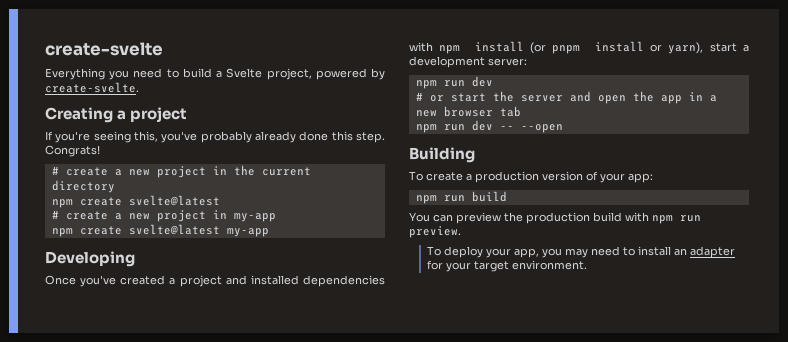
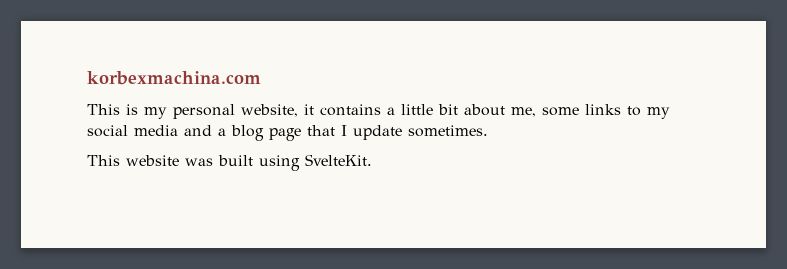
[45,42,163,56] [45,68,386,80] [45,82,139,93] [45,107,188,123] [45,131,385,143] [45,145,100,157] [51,165,311,178] [51,180,115,193] [51,195,220,208] [51,210,276,222] [51,224,269,237] [45,251,135,267] [45,275,385,287] [409,41,749,54] [409,56,527,68] [415,76,493,89] [415,91,717,104] [415,106,521,117] [415,120,563,133] [409,147,475,163] [409,171,653,183] [415,191,507,204] [409,212,701,224] [409,226,461,238] [426,246,735,258] [426,260,587,272] create-svelte // Everything you need to build a Svelte project, powered by create-svelte. // Creating a project // If you're seeing this, you've probably already done this step. Congrats! // # create a new project in the current directory // npm create svelte@latest // # create a new project in my-app // npm create svelte@latest my-app // Developing // Once you've created a project and installed dependencies with npm install (or pnpm install or yarn), start a development server: // npm run dev // # or start the server and open the app in a new browser tab // npm run dev -- --open // Building // To create a production version of your app: // npm run build // You can preview the production build with npm run preview. // To deploy your app, you may need to install an adapter for your target environment. -> [87,71,261,85] [87,104,670,119] [87,125,488,141] [87,154,372,171] korbexmachina.com // This is my personal website, it contains a little bit about me, some links to my social media and a blog page that I update sometimes. // This website was built using SvelteKit.

